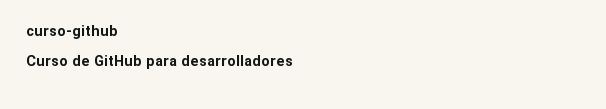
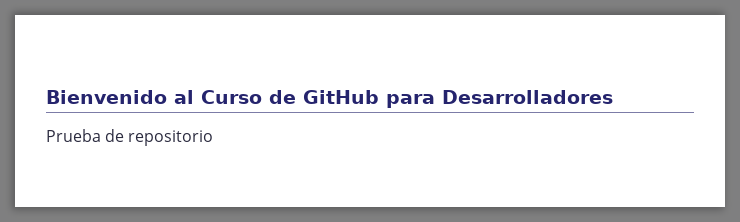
[26,25,118,39] curso-github // -> [46,90,194,104] Bienvenido al
[181,55,293,66] desarrolladores -> [442,90,613,104] [46,129,214,146] Desarrolladores // Prueba de repositorio

